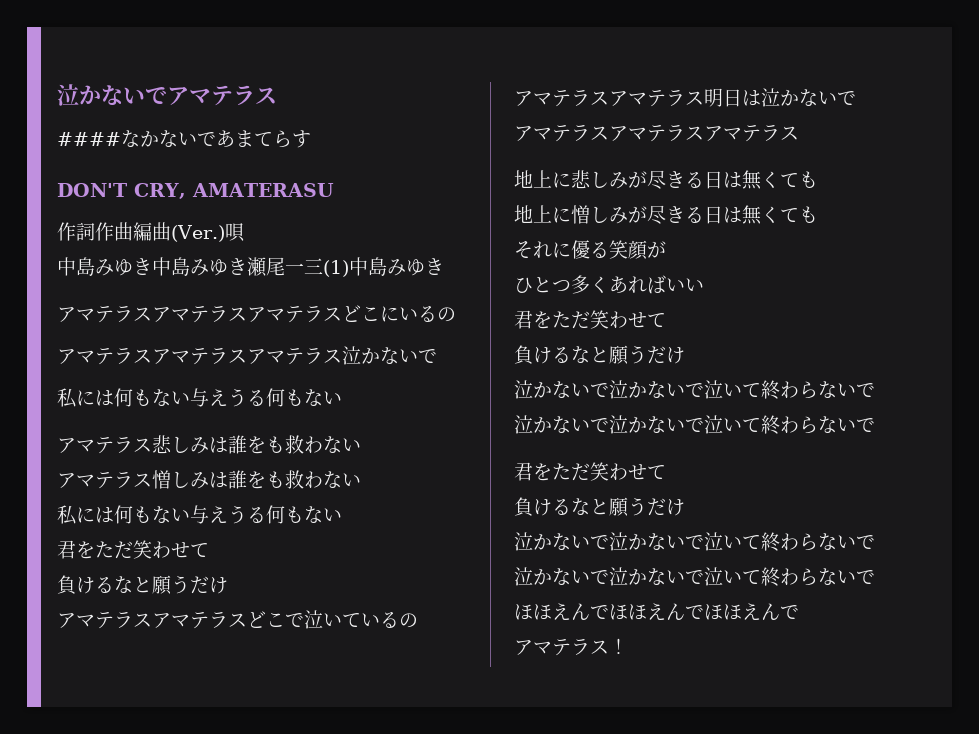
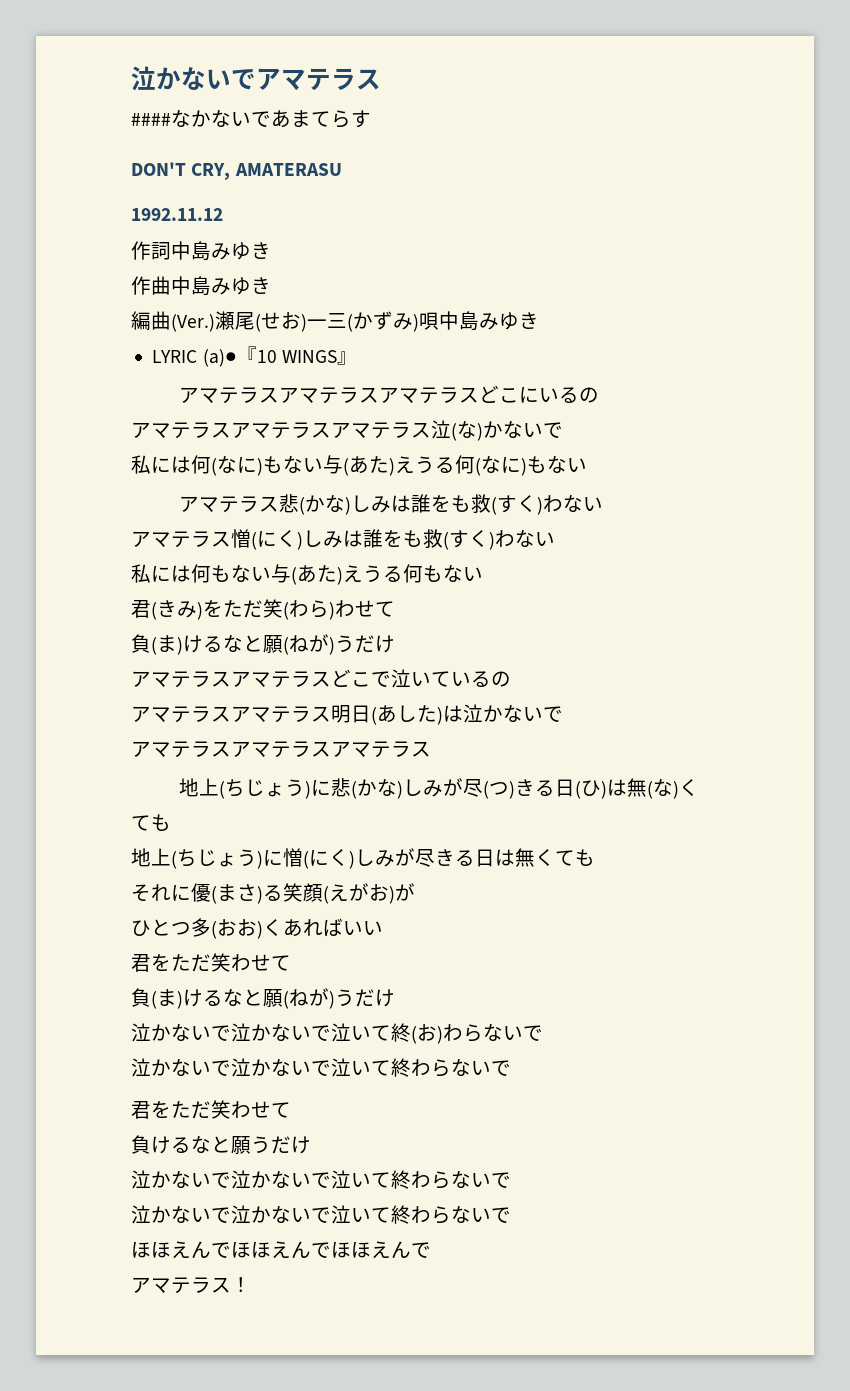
(334, 190) none -> [131,208,223,221] // 1992.11.12
[95,222,245,242] [57,257,444,277] 作曲編曲(Ver.)唄 // 中島みゆき中島みゆき瀬尾一三(1)中島みゆき -> [171,241,271,261] [131,276,271,296] [131,311,539,332] [152,346,357,367] 中島みゆき // 作曲中島みゆき // 編曲(Ver.)瀬尾(せお)一三(かずみ)唄中島みゆき // LYRIC (a)●『10 WINGS』
(361, 355) none -> [451,421,483,441] (な)
[133,388,285,407] もない与えうる何 -> [211,455,527,476] (なに)もない与(あた)えうる何(なに)
[171,435,304,454] しみは誰をも救 -> [299,494,544,515] (かな)しみは誰をも救(すく)
[171,470,304,489] しみは誰をも救 -> [251,529,495,550] (にく)しみは誰をも救(すく)
(209, 514) none -> [291,565,343,585] (あた)
[76,540,209,559] [57,575,172,595] をただ笑わせて // 負けるなと願 -> [151,599,395,620] [131,634,335,655] (きみ)をただ笑(わら)わせて // 負(ま)けるなと願(ねが)
(742, 98) none -> [371,705,443,725] (あした)
[552,170,818,190] [514,205,590,224] に悲しみが尽きる日は無くても // 地上に憎 -> [219,778,700,799] [131,814,171,831] [131,848,355,869] (ちじょう)に悲(かな)しみが尽(つ)きる日(ひ)は無(な)くても // 地上(ちじょう)に憎(にく)
[590,240,647,260] る笑顔 -> [211,883,395,904] (まさ)る笑顔(えがお)
(590, 284) none -> [211,919,263,939] (おお)
[533,345,685,365] [514,380,780,400] けるなと願うだけ // 泣かないで泣かないで泣いて終 -> [151,988,395,1009] [131,1023,443,1044] (ま)けるなと願(ねが)うだけ // 泣かないで泣かないで泣いて終(お)

